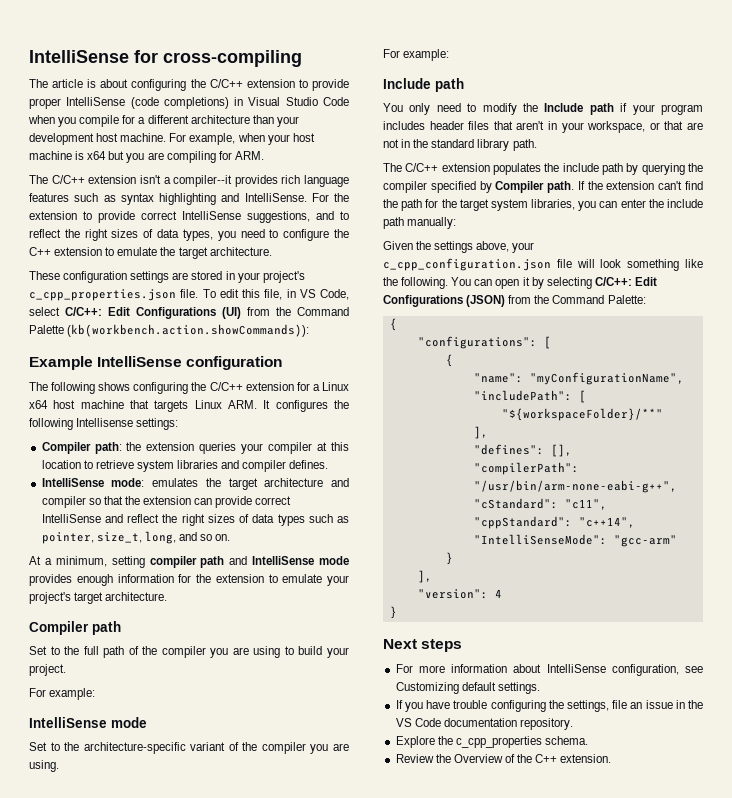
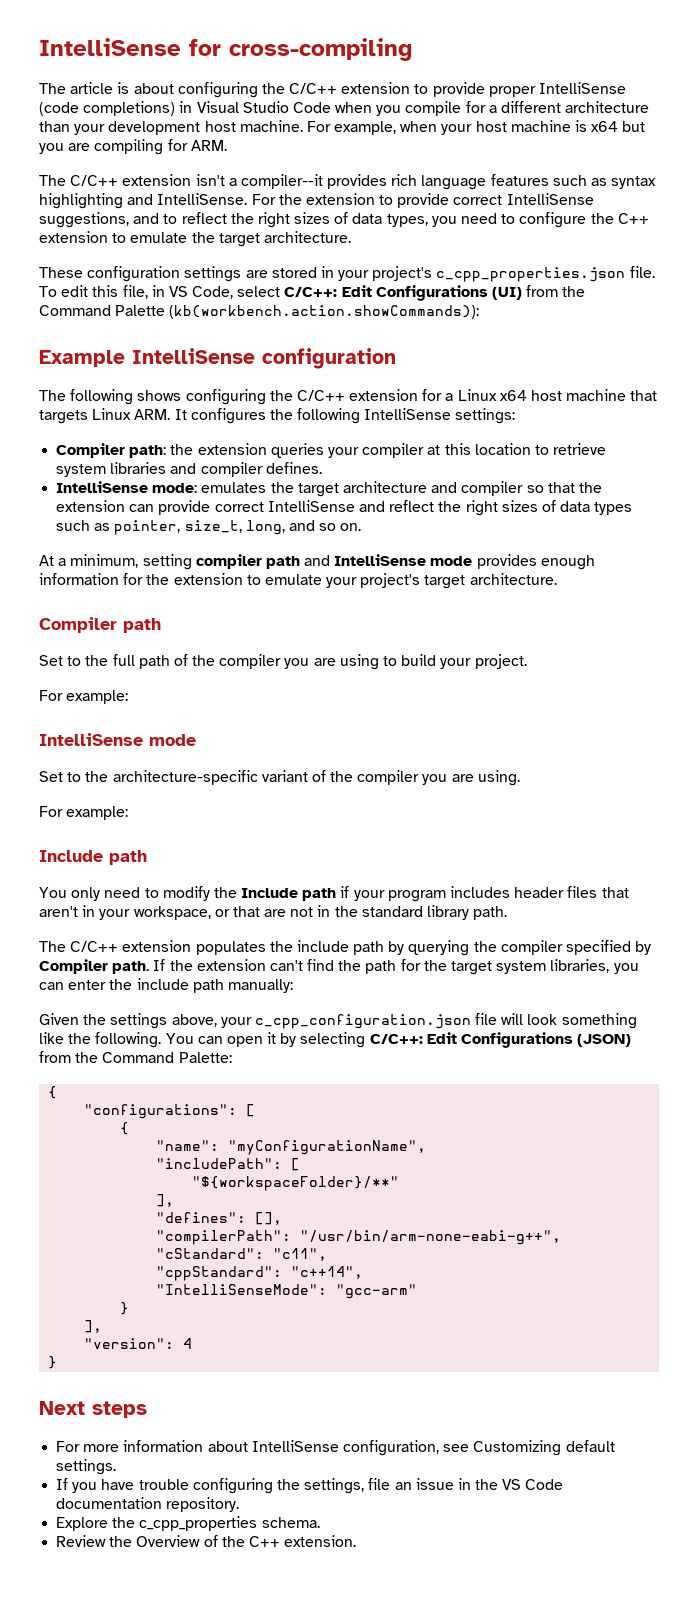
[76,418,134,427] Intellisense -> [364,408,452,420] IntelliSense

